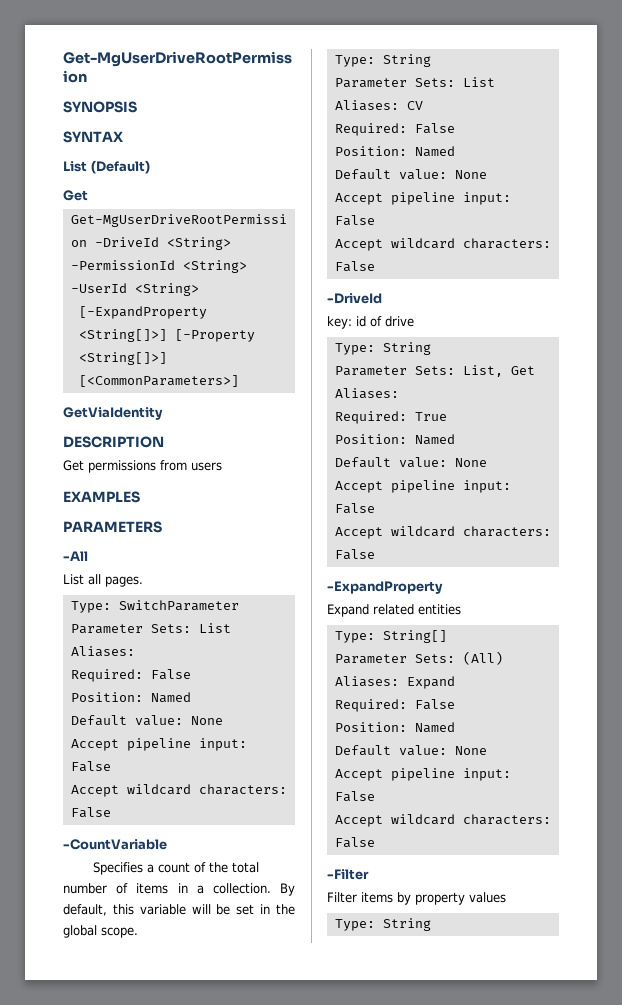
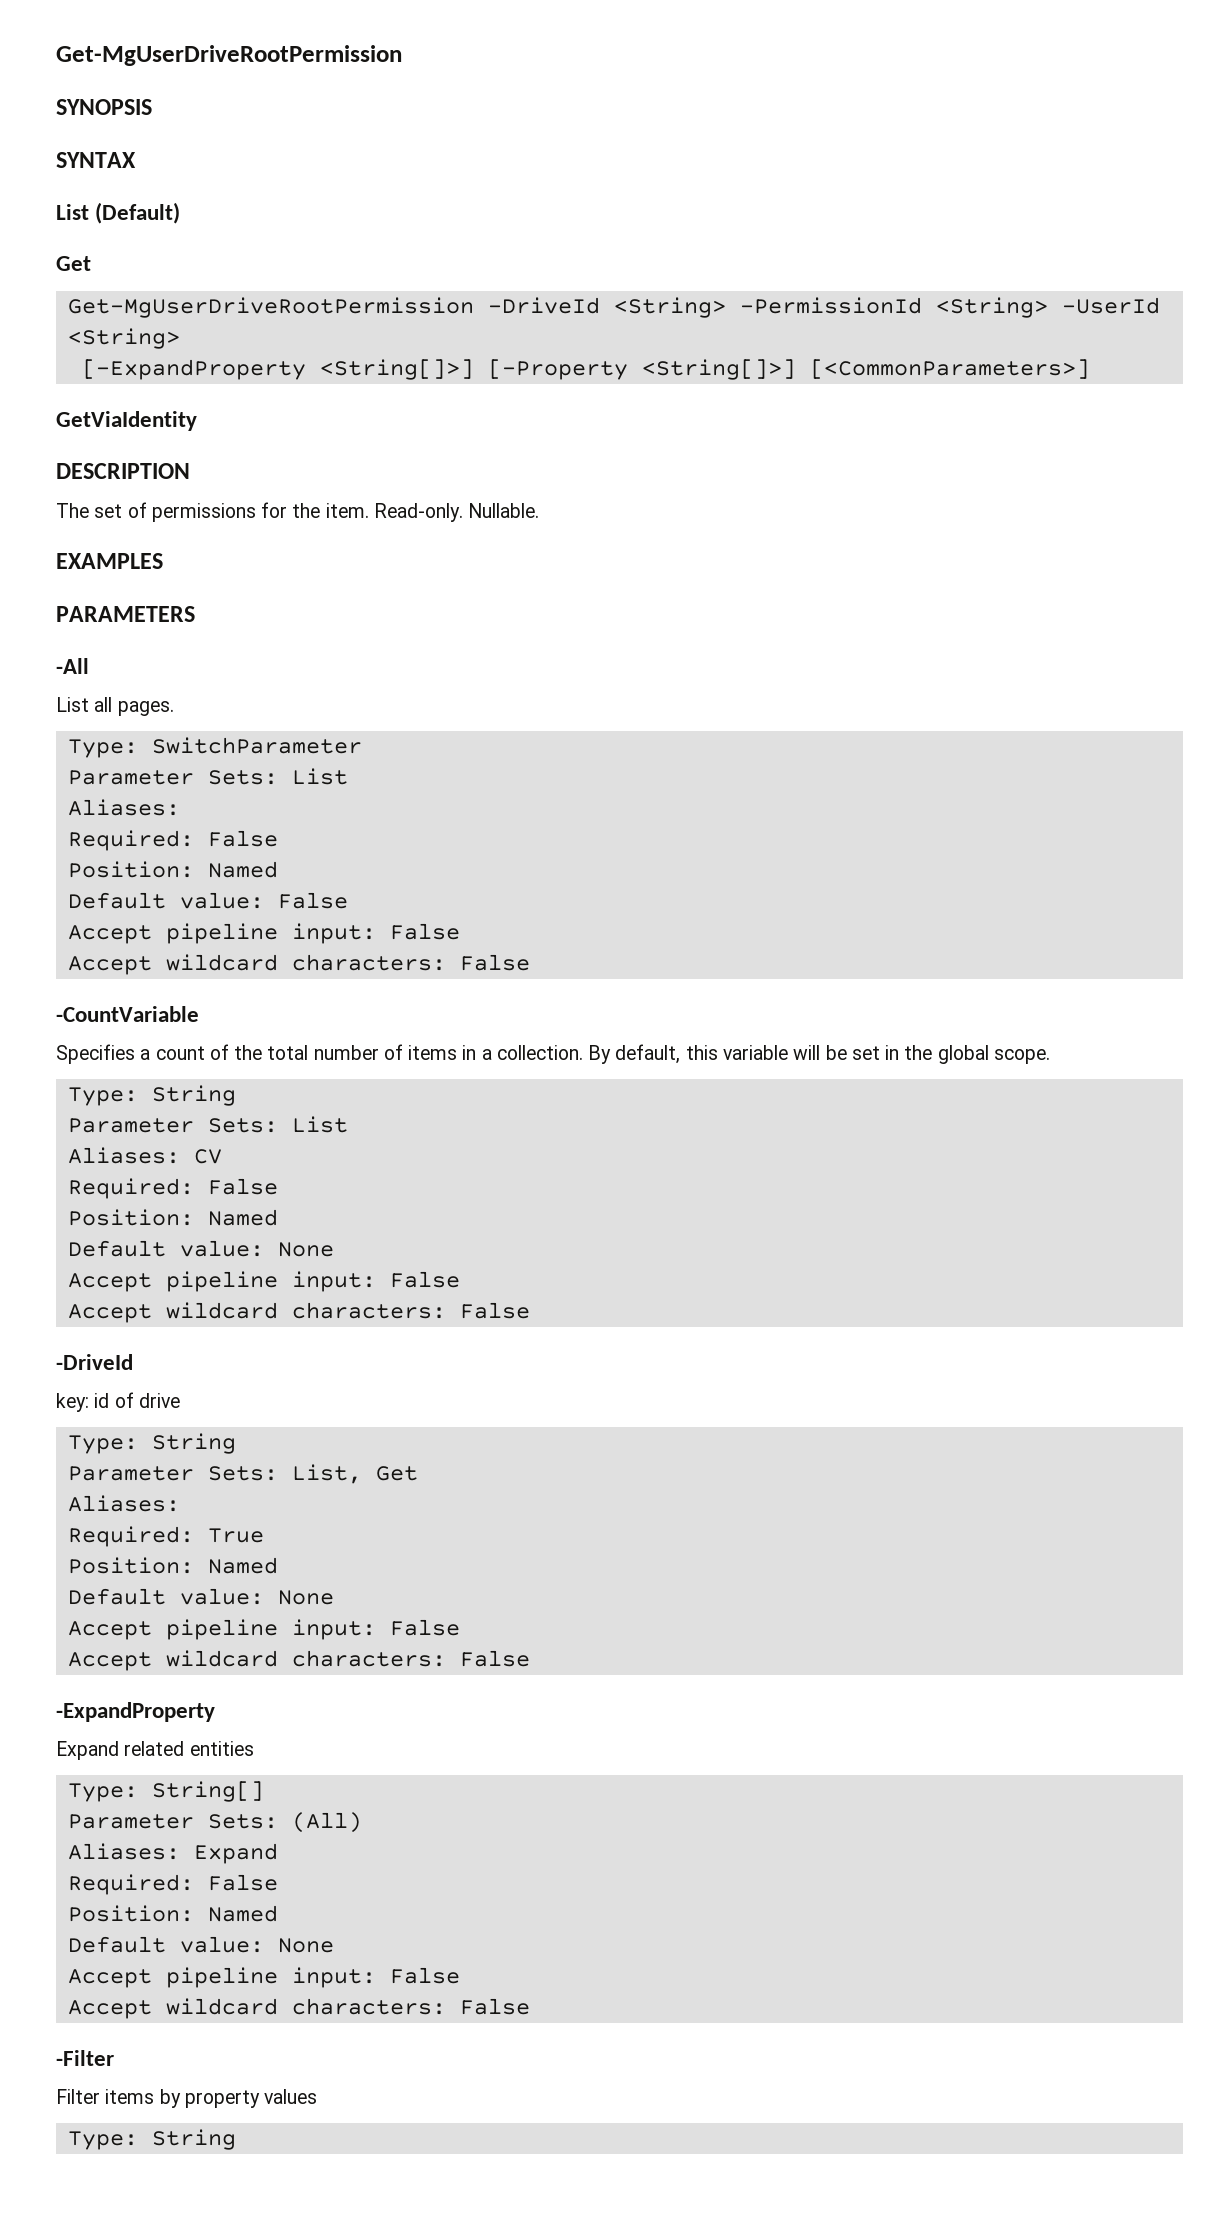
[63,460,222,473] Get permissions from users -> [56,502,540,522] The set of permissions for the item. Read-only. Nullable.
[134,715,223,726] value: None -> [179,892,348,909] value: False

